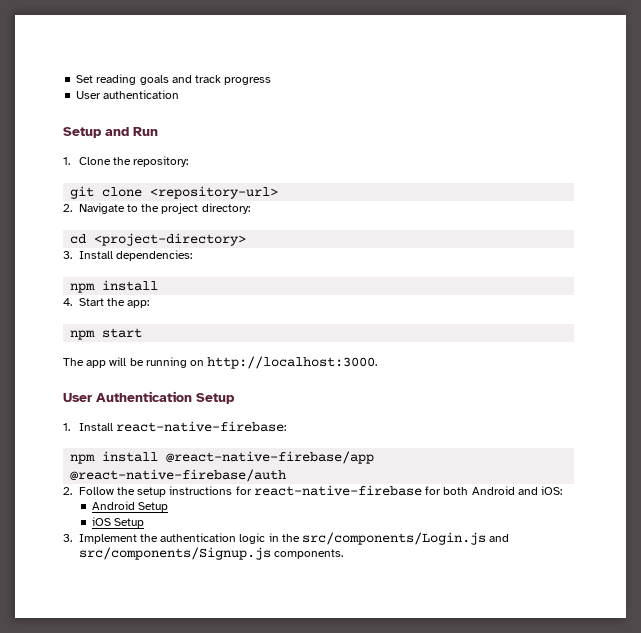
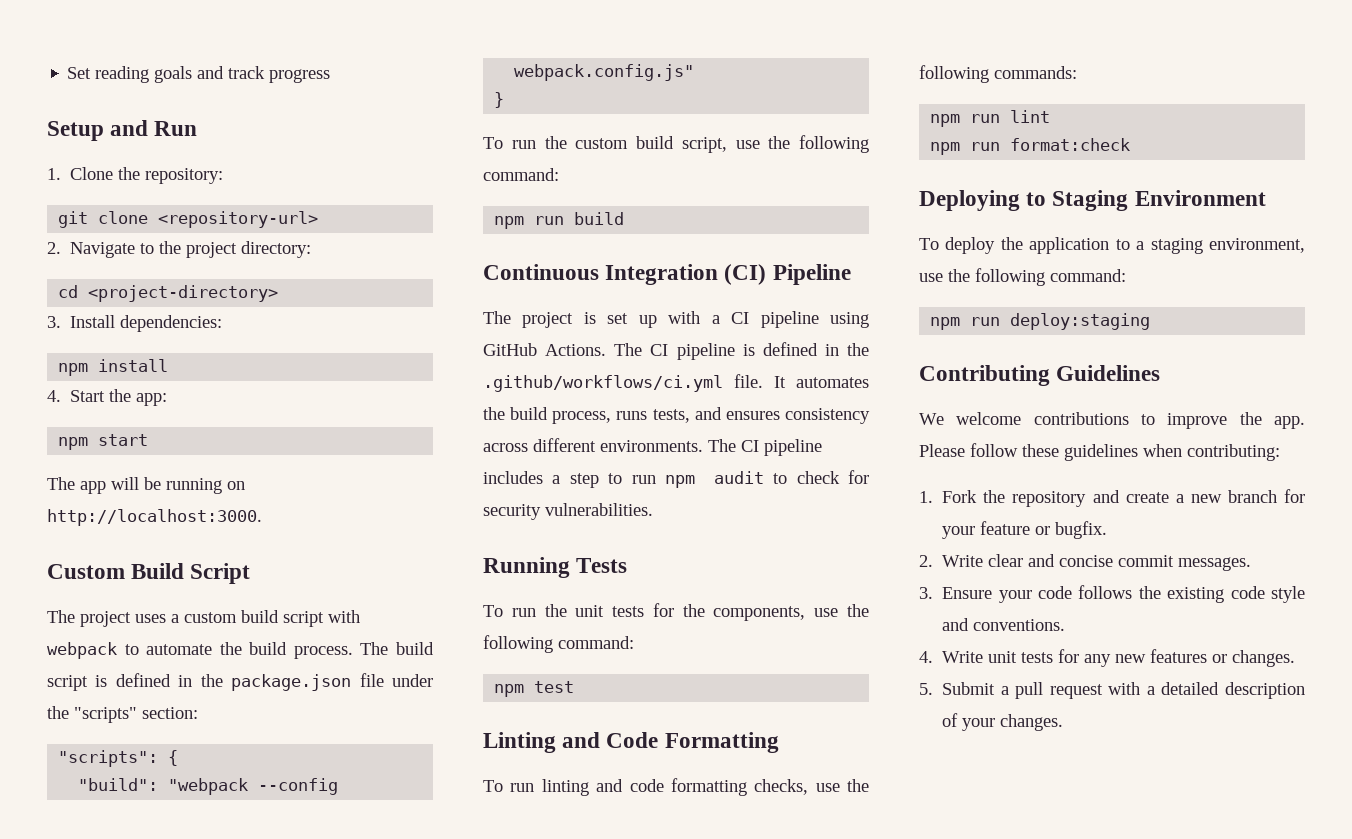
[76,90,180,99] // User authentication -> (331, 76) none
[63,391,235,404] [63,421,286,432] [70,451,375,464] [70,469,287,482] [63,485,563,497] [91,501,169,512] [91,517,145,528] [63,532,510,545] [78,547,343,560] User Authentication Setup // 1. Install react-native-firebase: // npm install @react-native-firebase/app @react-native-firebase/auth // 2. Follow the setup instructions for react-native-firebase for both Android and iOS: // Android Setup // iOS Setup // 3. Implement the authentication logic in the src/components/Login.js and src/components/Signup.js components. -> [47,563,251,584] [47,610,360,627] [47,642,434,659] [47,673,433,691] [47,706,198,723] [58,750,179,767] [78,778,339,795] [514,64,695,81] [494,92,505,108] [483,135,869,153] [483,168,559,181] [494,212,625,229] [483,264,851,285] [483,311,869,328] [483,342,869,360] [483,374,869,392] [483,407,870,424] [483,438,822,456] [483,470,869,488] [483,503,653,520] [483,557,628,578] [483,603,869,621] [483,635,634,653] [494,681,575,697] [483,732,779,753] [483,778,869,796] [919,65,1077,83] [930,110,1051,127] [930,138,1131,155] [919,190,1266,211] [919,237,1305,254] [919,268,1126,286] [930,313,1151,330] [919,365,1161,386] [919,412,1305,429] [919,443,1280,461] [919,489,1305,507] [942,521,1108,539] [919,554,1252,571] [919,585,1305,603] [942,618,1066,631] [919,649,1296,667] [919,682,1305,699] [942,713,1064,731] Custom Build Script // The project uses a custom build script with webpack to automate the build process. The build script is defined in the package.json file under the "scripts" section: // "scripts": { // "build": "webpack --config webpack.config.js" // } // To run the custom build script, use the following command: // npm run build // Continuous Integration (CI) Pipeline // The project is set up with a CI pipeline using GitHub Actions. The CI pipeline is defined in the .github/workflows/ci.yml file. It automates the build process, runs tests, and ensures consistency across different environments. The CI pipeline includes a step to run npm audit to check for security vulnerabilities. // Running Tests // To run the unit tests for the components, use the following command: // npm test // Linting and Code Formatting // To run linting and code formatting checks, use the following commands: // npm run lint // npm run format:check // Deploying to Staging Environment // To deploy the application to a staging environment, use the following command: // npm run deploy:staging // Contributing Guidelines // We welcome contributions to improve the app. Please follow these guidelines when contributing: // 1. Fork the repository and create a new branch for your feature or bugfix. // 2. Write clear and concise commit messages. // 3. Ensure your code follows the existing code style and conventions. // 4. Write unit tests for any new features or changes. // 5. Submit a pull request with a detailed description of your changes.

